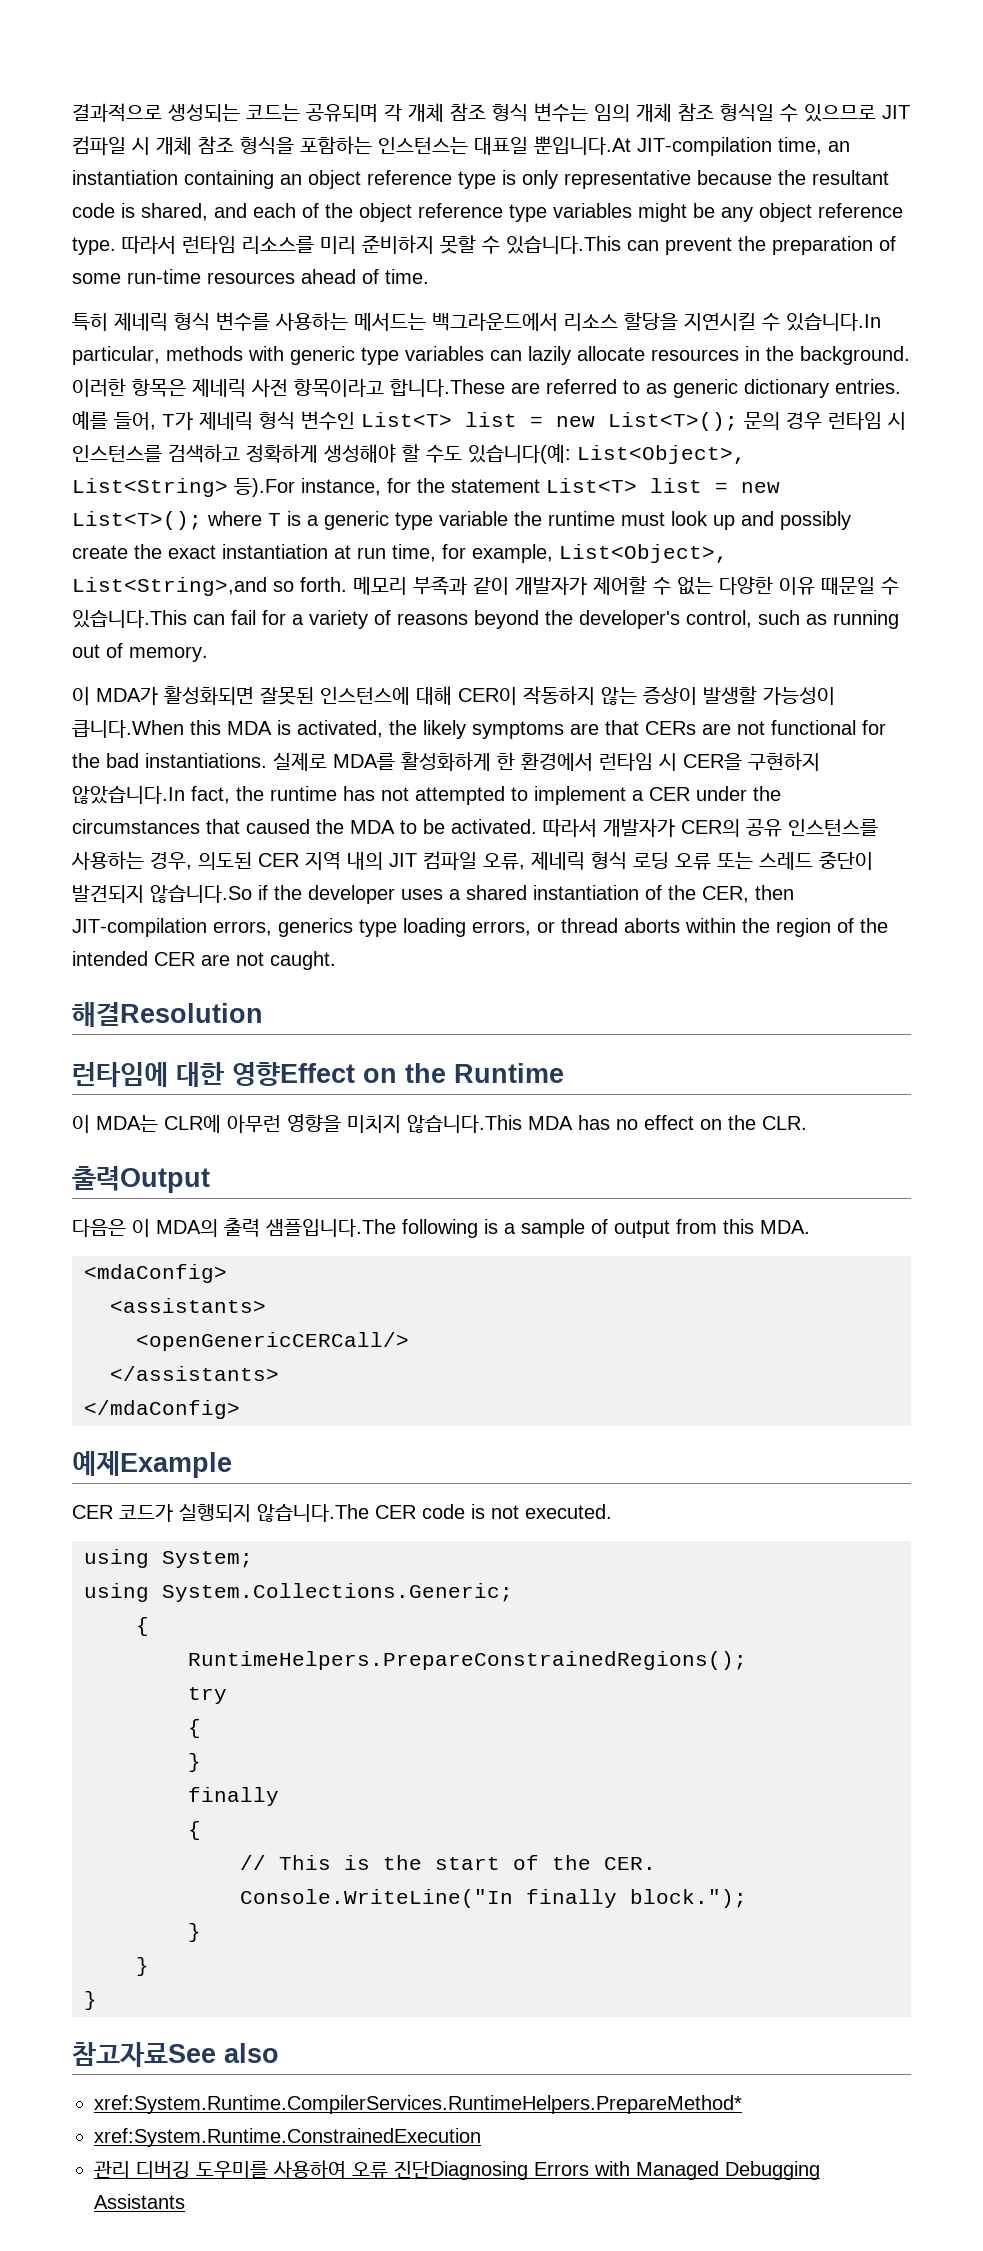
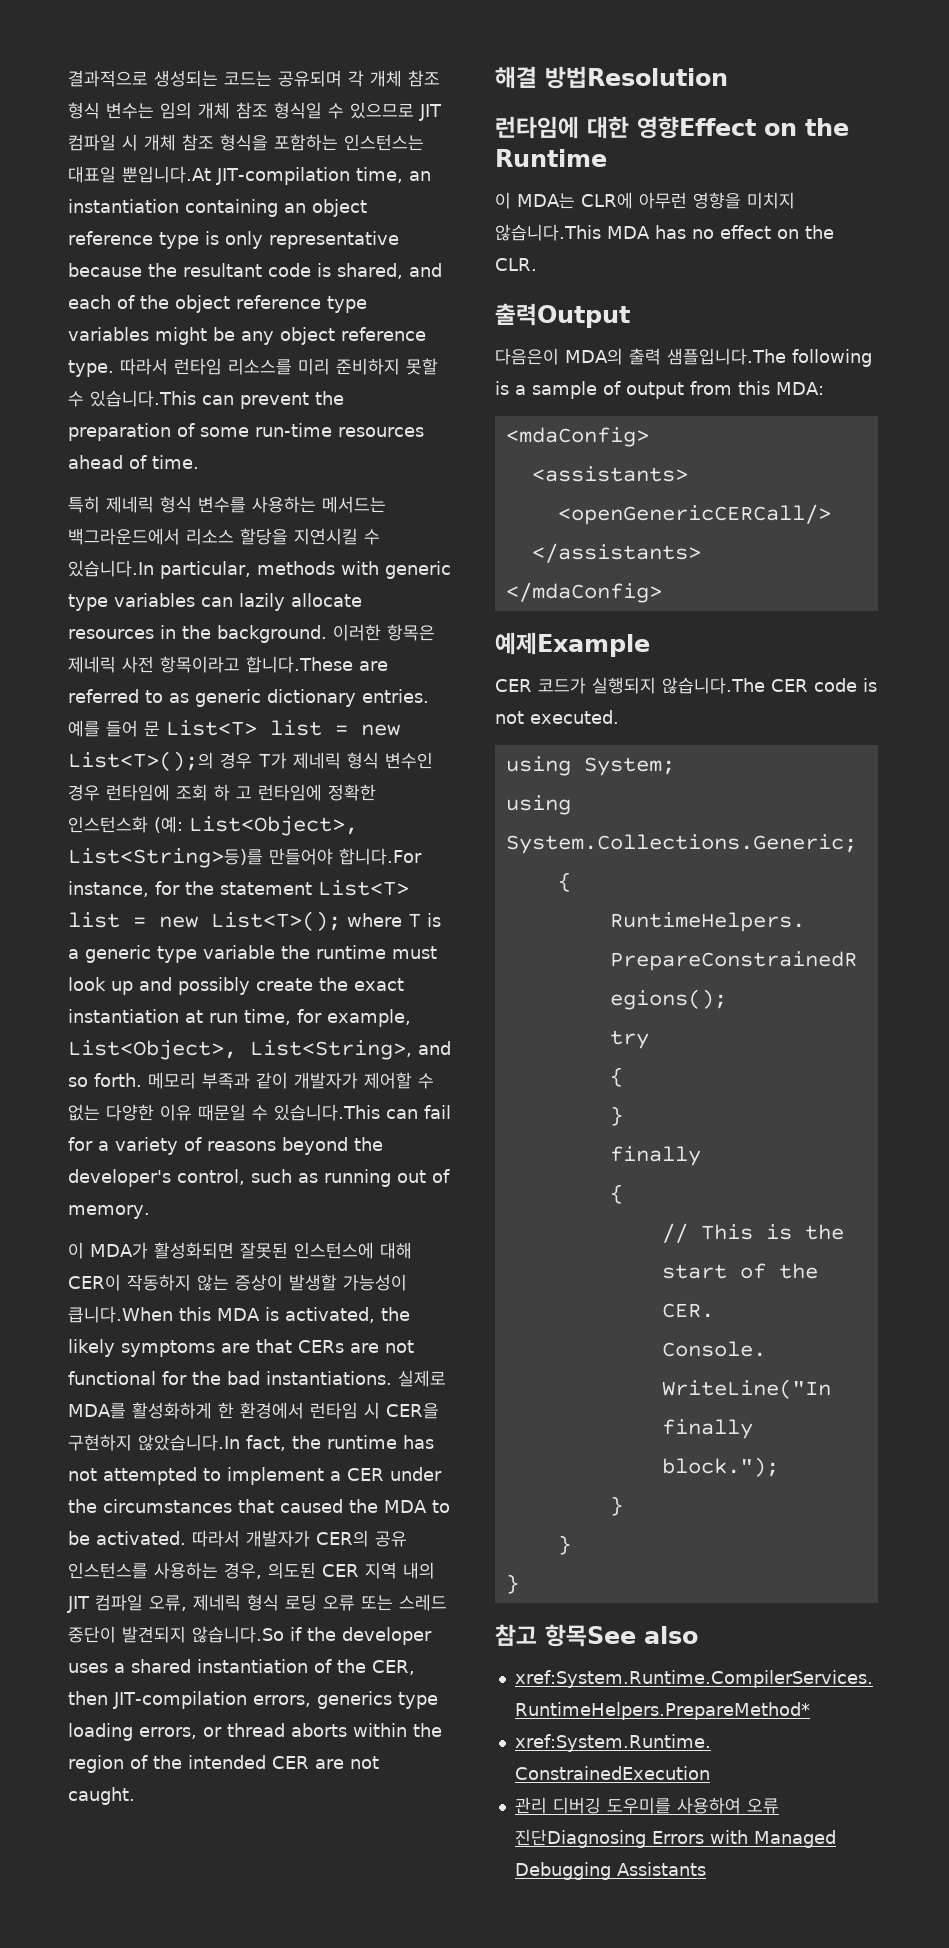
[114,411,906,431] [72,444,746,464] [72,478,295,497] 들어, T가 제네릭 형식 변수인 List<T> list = new List<T>(); 문의 경우 런타임 시 인스턴스를 검색하고 정확하게 생성해야 할 수도 있습니다(예: List<Object>, List<String> 등).For -> [106,720,400,737] [68,751,433,771] [68,784,376,801] [68,816,358,836] [68,848,422,868] 들어 문 List<T> list = new List<T>();의 경우 T가 제네릭 형식 변수인 경우 런타임에 조회 하 고 런타임에 정확한 인스턴스화 (예: List<Object>, List<String>등)를 만들어야 합니다.For
[72,577,267,596] List<String>,and -> [250,1040,451,1060] List<String>, and
[72,1002,263,1027] 해결Resolution -> [495,66,728,89] 해결 방법Resolution
[72,1219,150,1237] 다음은 이 -> [495,348,559,365] 다음은이
[760,1220,810,1234] MDA. -> [776,382,824,395] MDA:
[72,2042,216,2067] 참고자료See -> [495,1624,636,1647] 참고 항목See

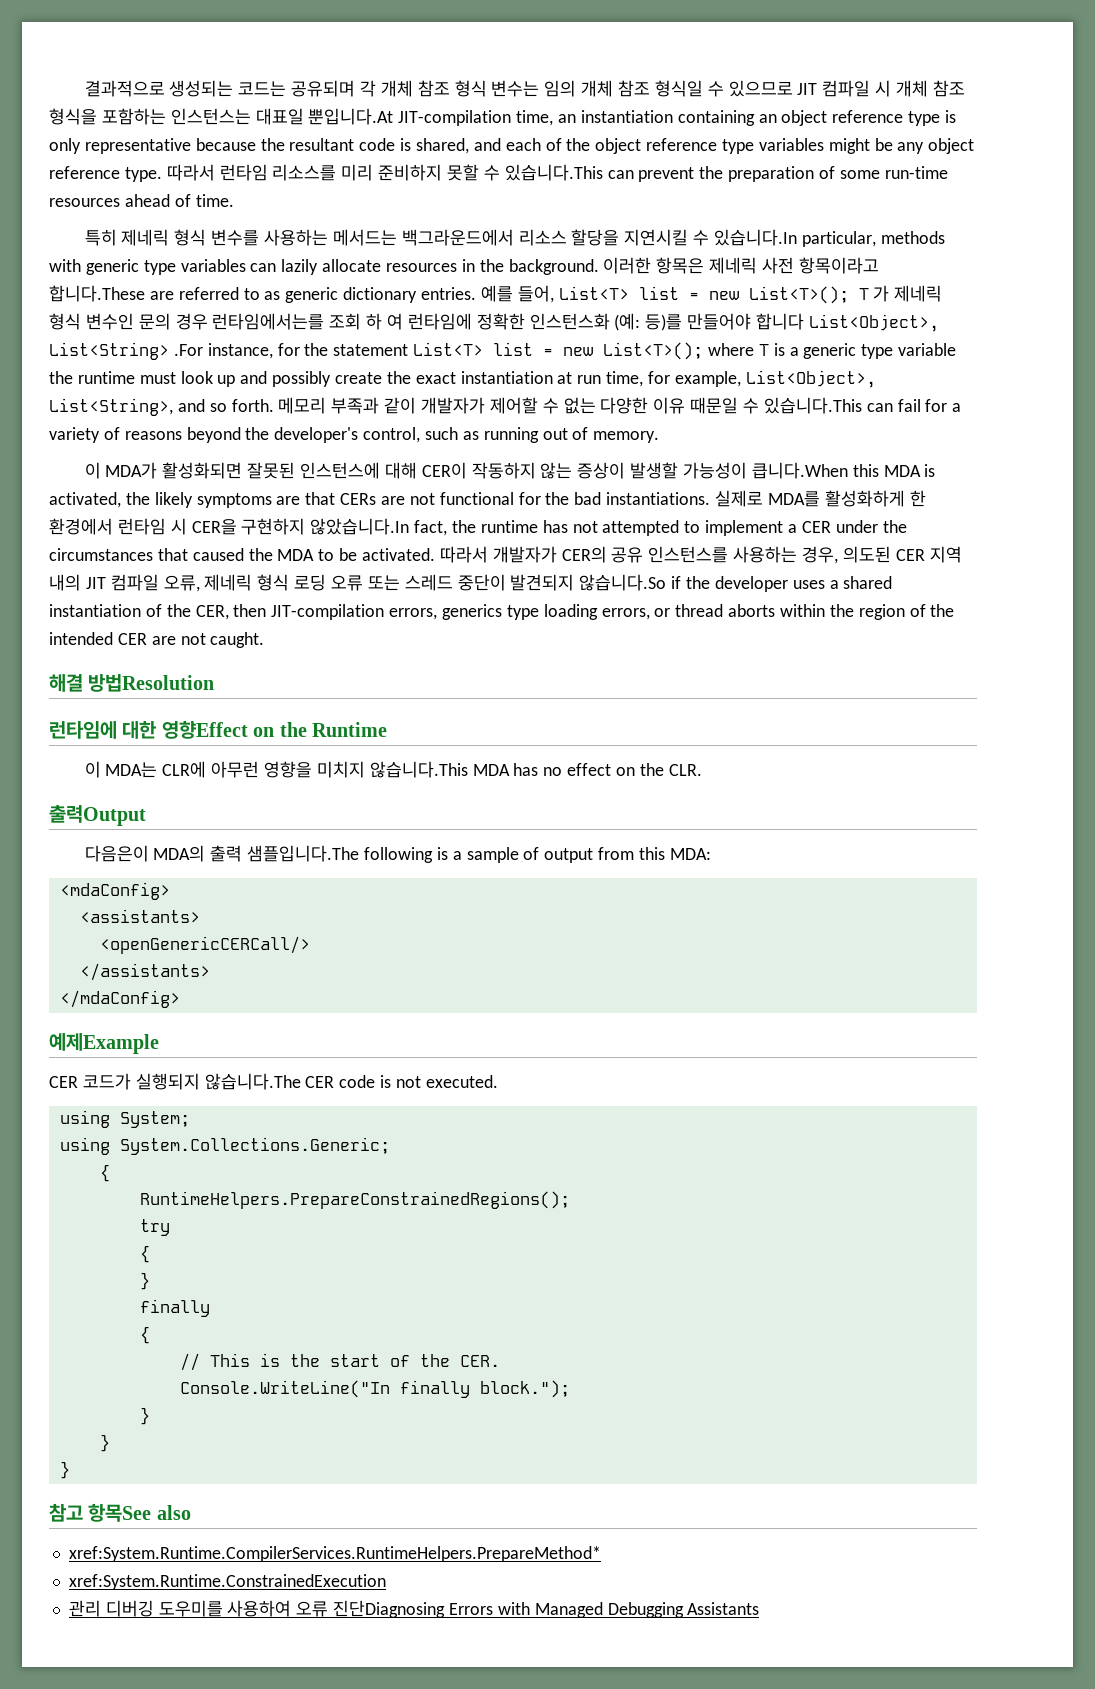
[106,720,400,737] [68,751,433,771] [68,784,170,801] 들어 문 List<T> list = new List<T>();의 경우 T가 제네릭 형식 변수인 경우 런타임에 -> [517,285,943,304] [49,313,325,330] 들어, List<T> list = new List<T>(); T 가 제네릭 형식 변수인 문의 경우 런타임에서는를
[236,786,252,799] 고 -> [387,313,404,330] 여
[189,816,358,836] [68,848,422,868] List<Object>, List<String>등)를 만들어야 합니다.For -> [645,313,939,332] [49,342,203,360] 등)를 만들어야 합니다 List<Object>, List<String> .For

